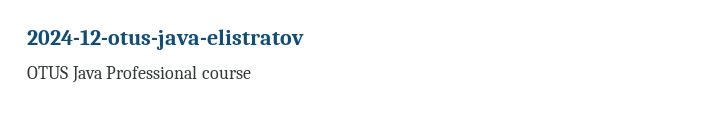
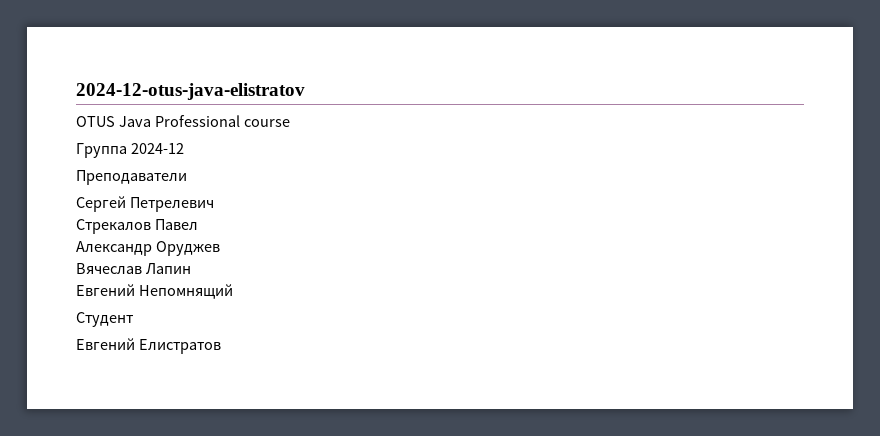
(252, 74) none -> [76,143,184,158] [76,170,187,185] [76,196,214,212] [76,219,198,234] [76,241,220,256] [76,263,191,274] [76,284,233,299] [76,312,134,327] [76,338,221,354] // Группа 2024-12 // Преподаватели // Сергей Петрелевич // Стрекалов Павел // Александр Оруджев // Вячеслав Лапин // Евгений Непомнящий // Студент // Евгений Елистратов

